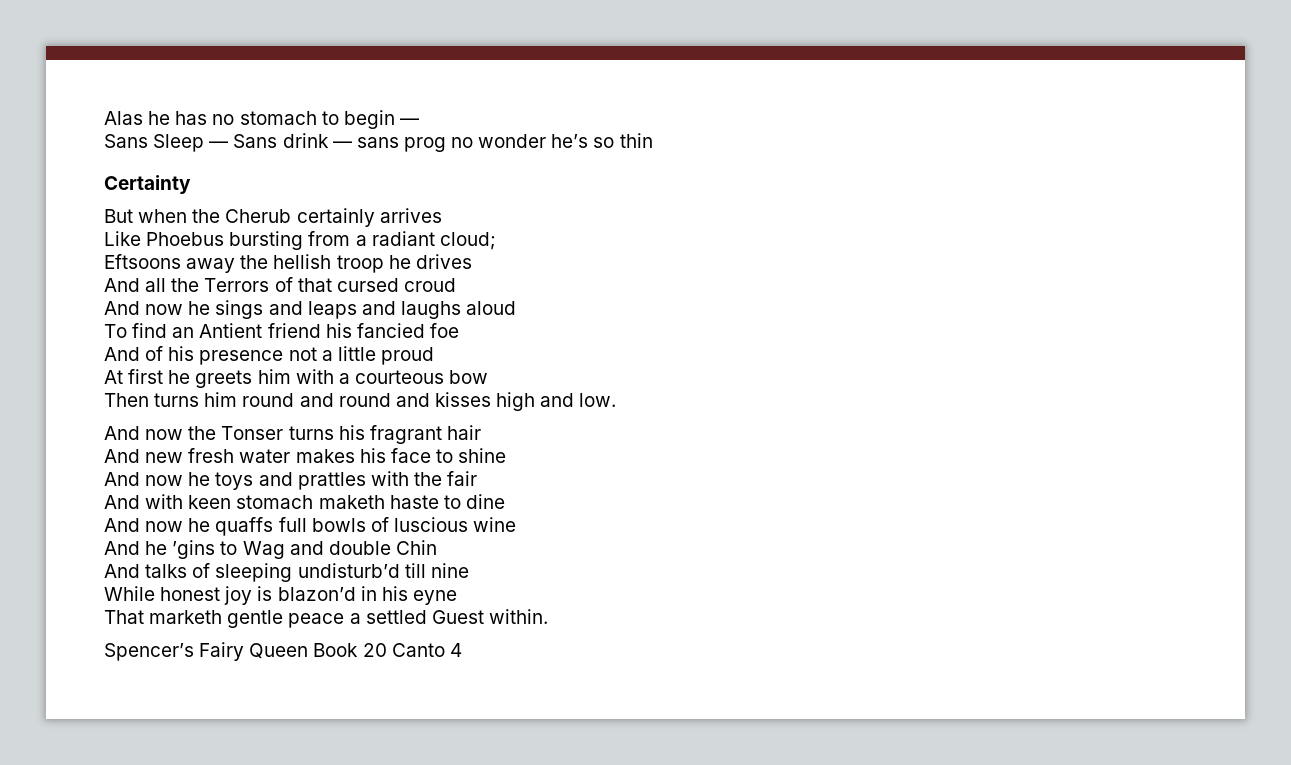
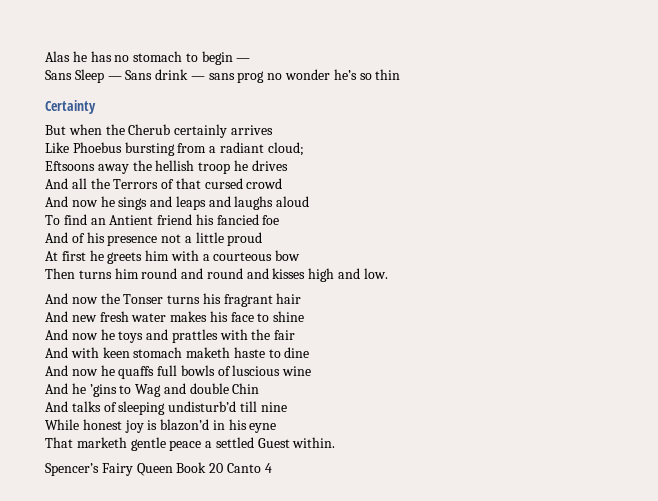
[403,278,456,292] croud -> [246,178,283,189] crowd

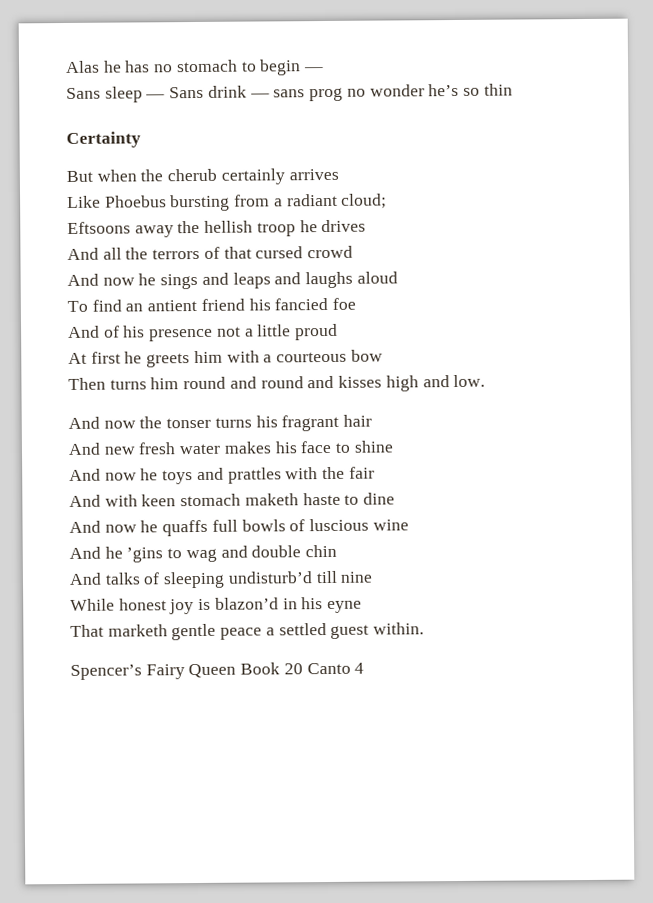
[74,69,104,83] Sleep -> [104,86,143,103] sleep
[128,124,171,135] Cherub -> [167,168,218,182] cherub
[113,179,159,189] Terrors -> [152,248,201,260] terrors
[109,215,154,225] Antient -> [147,299,198,312] antient
[123,294,164,304] Tonser -> [166,417,212,429] tonser
[135,384,162,397] Wag -> [185,548,217,563] wag
[232,383,260,394] Chin -> [305,544,338,558] chin
[257,438,290,448] Guest -> [330,624,370,639] guest

